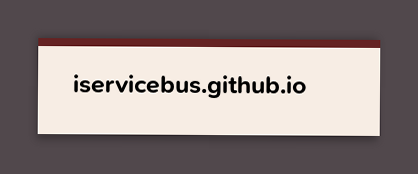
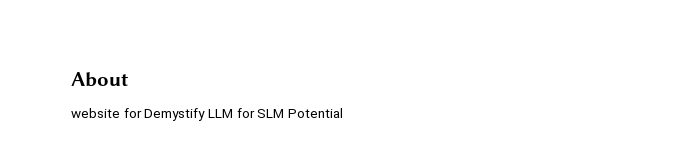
[72,74,308,99] iservicebus.github.io -> [71,72,128,87] [71,108,343,121] About // website for Demystify LLM for SLM Potential

